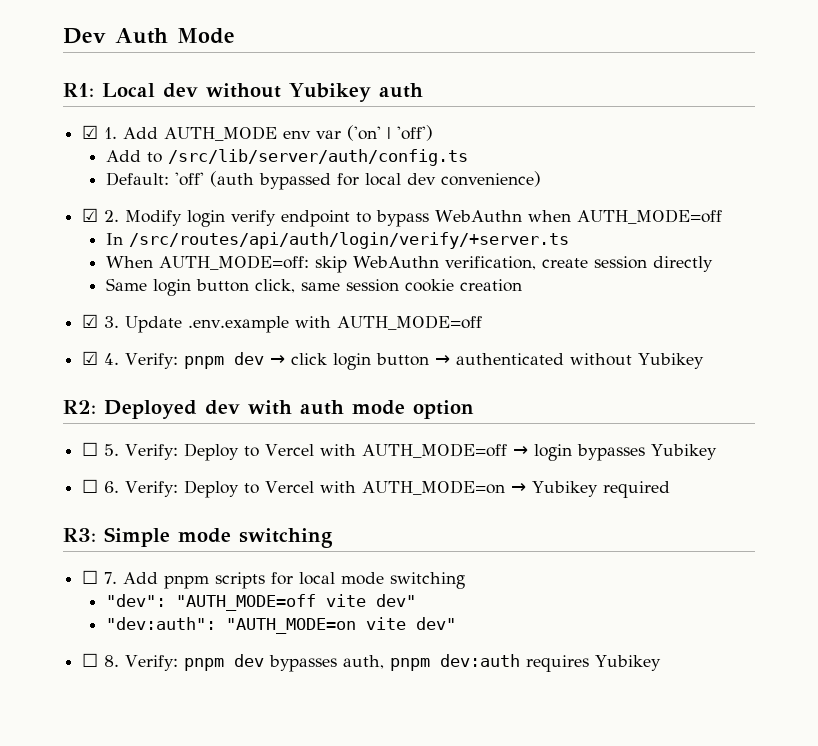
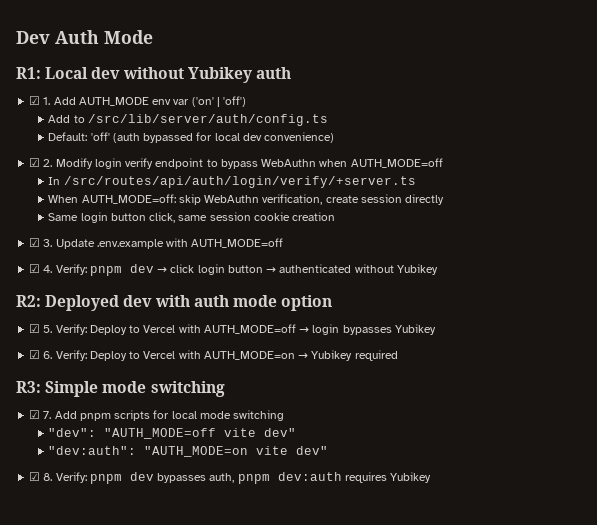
[82,442,99,456] ☐ -> [29,324,41,333] ☑
[82,479,99,493] ☐ -> [29,350,41,359] ☑
[82,570,99,584] ☐ -> [29,410,41,419] ☑
[82,653,99,667] ☐ -> [29,472,41,481] ☑

